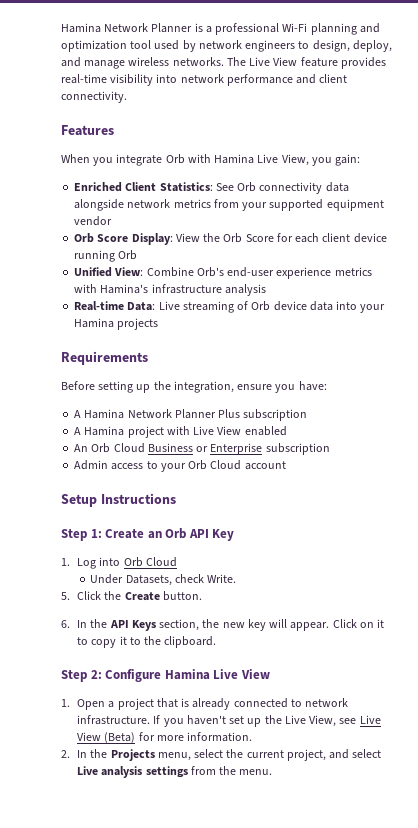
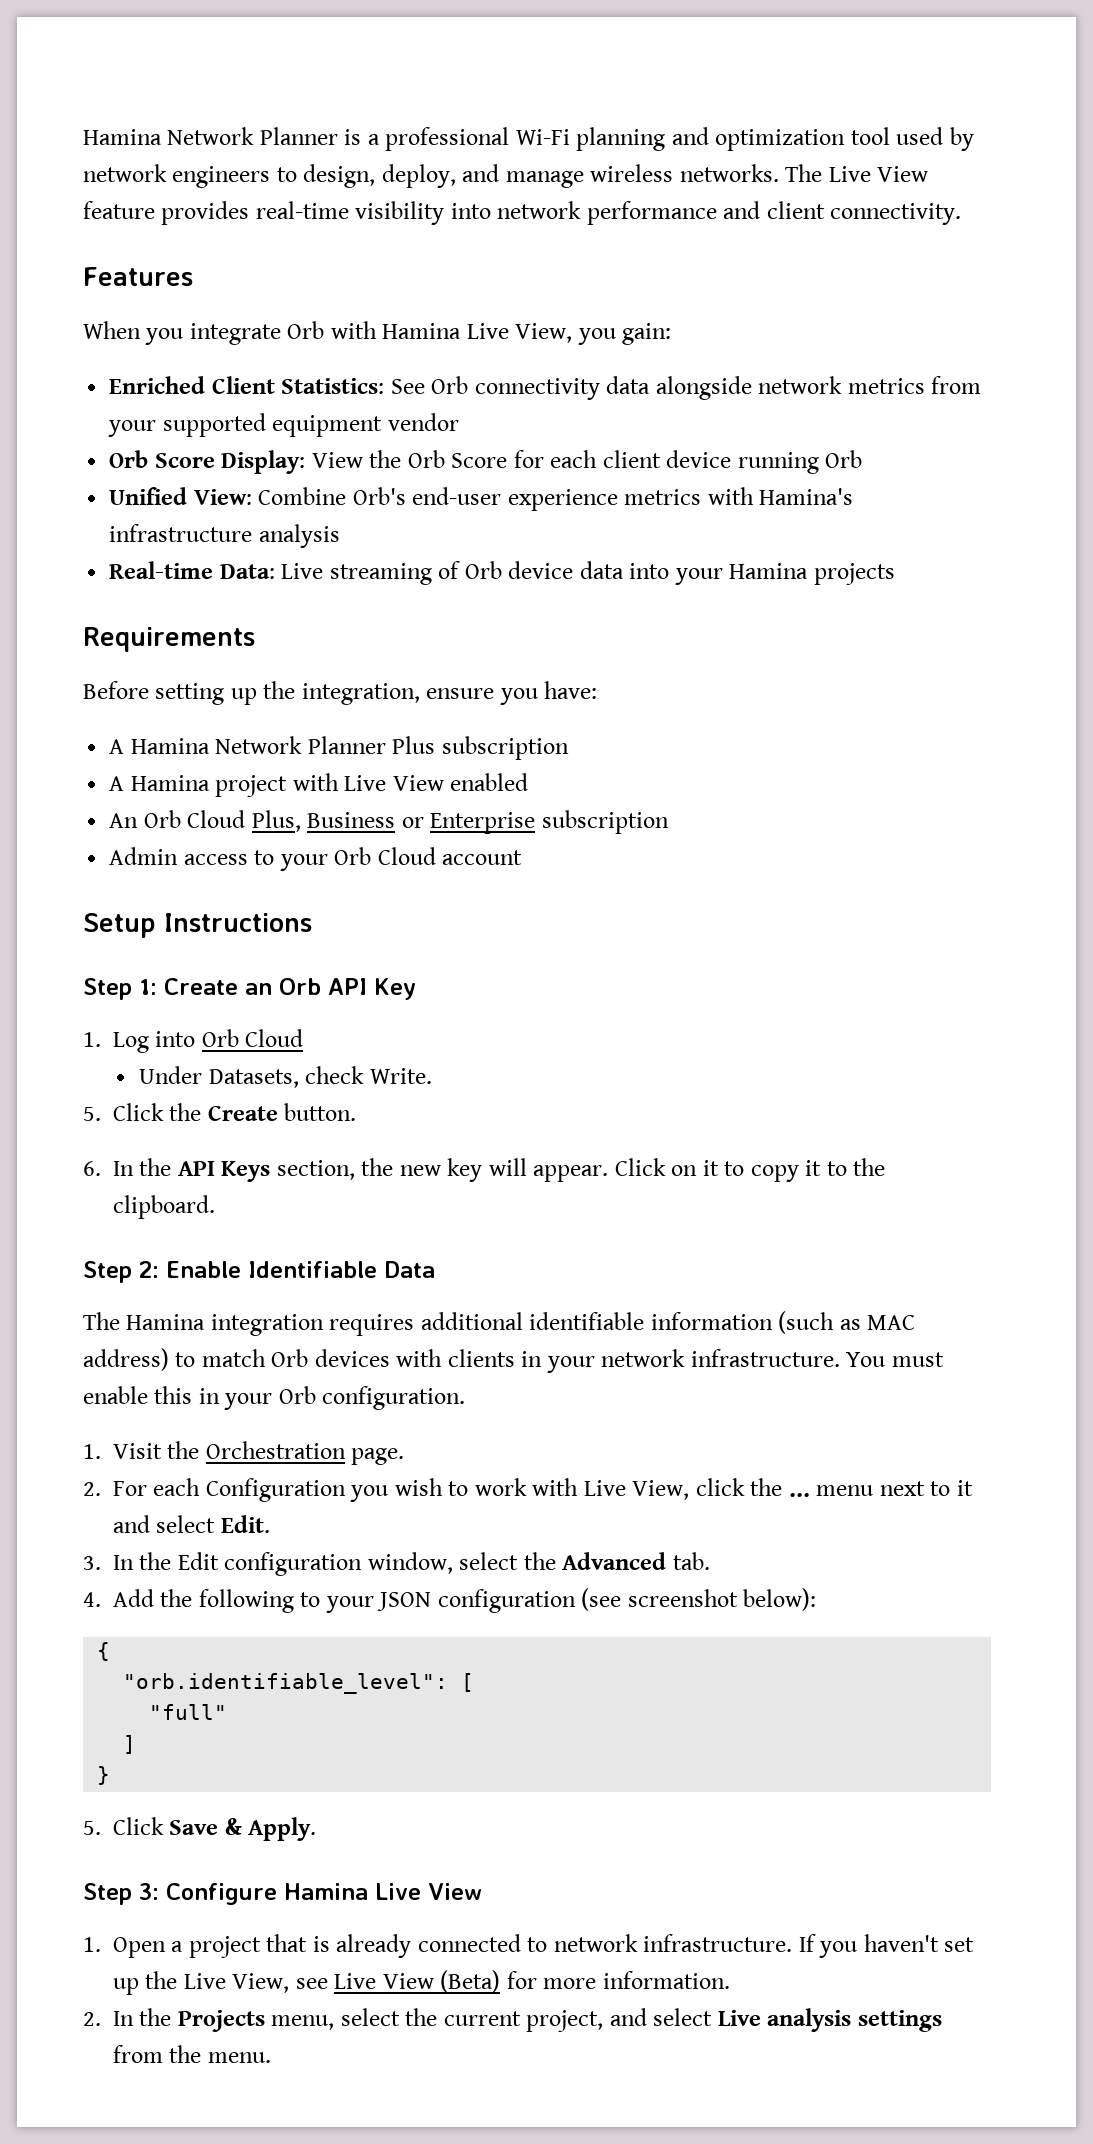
(145, 448) none -> [251,810,301,832] Plus,
(102, 674) none -> [166,1261,435,1278] [83,1311,916,1336] [83,1348,944,1373] [83,1386,466,1410] [83,1441,405,1465] [83,1478,973,1502] [113,1515,270,1533] [83,1552,710,1576] [83,1588,817,1613] [97,1642,111,1661] [123,1673,475,1694] [149,1704,228,1720] [123,1735,137,1754] [97,1766,111,1785] [83,1817,317,1841] [83,1883,159,1905] Enable Identifiable Data // The Hamina integration requires additional identifiable information (such as MAC address) to match Orb devices with clients in your network infrastructure. You must enable this in your Orb configuration. // 1. Visit the Orchestration page. // 2. For each Configuration you wish to work with Live View, click the ... menu next to it and select Edit. // 3. In the Edit configuration window, select the Advanced tab. // 4. Add the following to your JSON configuration (see screenshot below): // { // "orb.identifiable_level": [ // "full" // ] // } // 5. Click Save & Apply. // Step 3:

